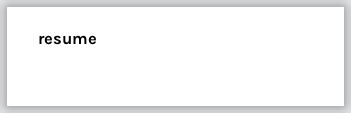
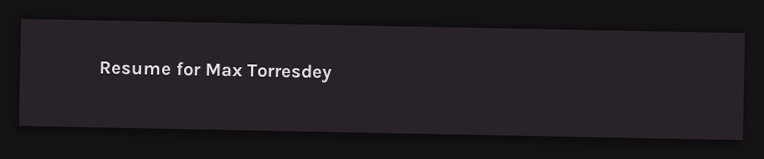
[38,35,97,45] resume -> [99,61,333,84] Resume for Max Torresdey

